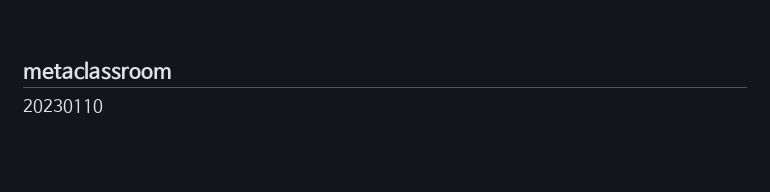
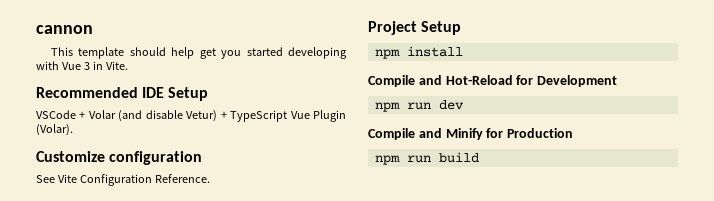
[23,61,172,80] [23,99,103,113] metaclassroom // 20230110 -> [36,25,93,34] [51,47,347,59] [36,61,128,70] [36,87,209,101] [36,110,347,122] [36,124,73,136] [36,151,203,165] [36,174,210,186] [368,21,462,35] [374,46,463,59] [368,75,618,87] [374,100,464,112] [368,128,574,140] [374,152,479,165] cannon // This template should help get you started developing with Vue 3 in Vite. // Recommended IDE Setup // VSCode + Volar (and disable Vetur) + TypeScript Vue Plugin (Volar). // Customize configuration // See Vite Configuration Reference. // Project Setup // npm install // Compile and Hot-Reload for Development // npm run dev // Compile and Minify for Production // npm run build

